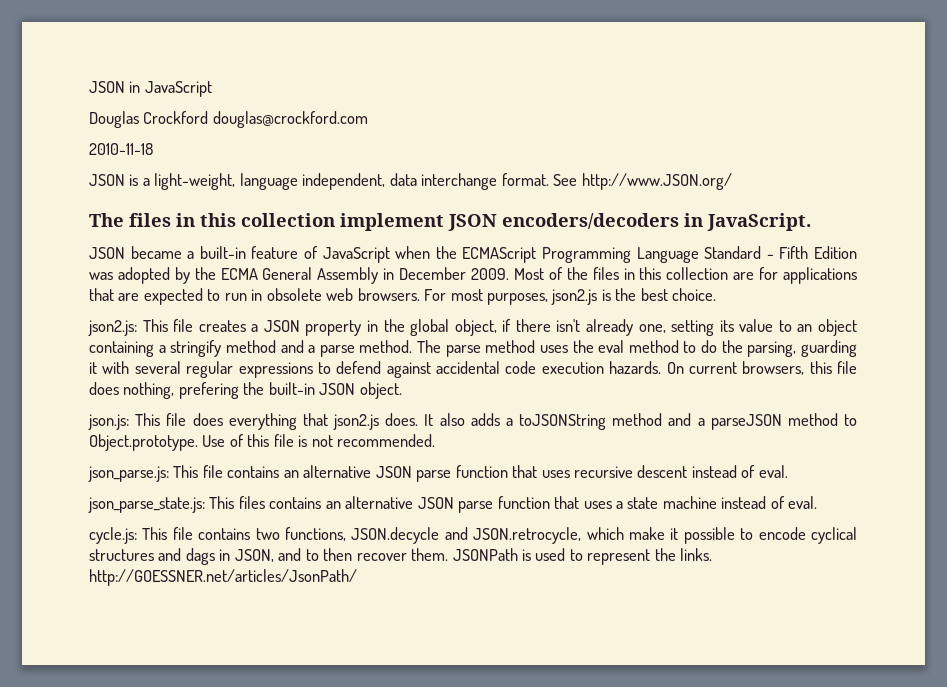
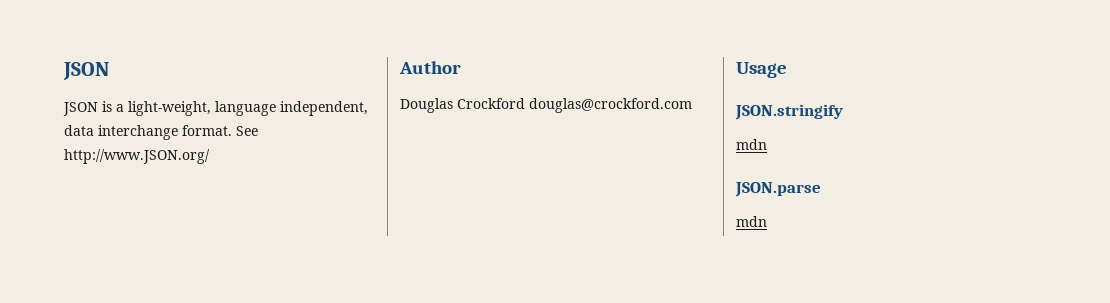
[89,81,212,97] [89,111,368,128] [89,143,153,155] JSON in JavaScript // Douglas Crockford douglas@crockford.com // 2010-11-18 -> [63,62,109,80] JSON
[89,213,811,231] [89,246,858,263] [89,267,858,284] [89,288,717,305] [88,319,857,336] [89,340,858,357] [89,361,857,378] [89,382,402,399] [88,413,857,430] [89,434,436,451] [88,465,788,482] [88,496,818,513] [89,527,857,544] [89,548,713,565] [89,569,357,586] The files in this collection implement JSON encoders/decoders in JavaScript. // JSON became a built-in feature of JavaScript when the ECMAScript Programming Language Standard - Fifth Edition was adopted by the ECMA General Assembly in December 2009. Most of the files in this collection are for applications that are expected to run in obsolete web browsers. For most purposes, json2.js is the best choice. // json2.js: This file creates a JSON property in the global object, if there isn't already one, setting its value to an object containing a stringify method and a parse method. The parse method uses the eval method to do the parsing, guarding it with several regular expressions to defend against accidental code execution hazards. On current browsers, this file does nothing, prefering the built-in JSON object. // json.js: This file does everything that json2.js does. It also adds a toJSONString method and a parseJSON method to Object.prototype. Use of this file is not recommended. // json_parse.js: This file contains an alternative JSON parse function that uses recursive descent instead of eval. // json_parse_state.js: This files contains an alternative JSON parse function that uses a state machine instead of eval. // cycle.js: This file contains two functions, JSON.decycle and JSON.retrocycle, which make it possible to encode cyclical structures and dags in JSON, and to then recover them. JSONPath is used to represent the links. http://GOESSNER.net/articles/JsonPath/ -> [399,61,461,74] [400,98,692,113] [736,62,787,78] [735,104,843,120] [736,139,767,150] [735,182,821,197] [736,216,767,227] Author // Douglas Crockford douglas@crockford.com // Usage // JSON.stringify // mdn // JSON.parse // mdn

